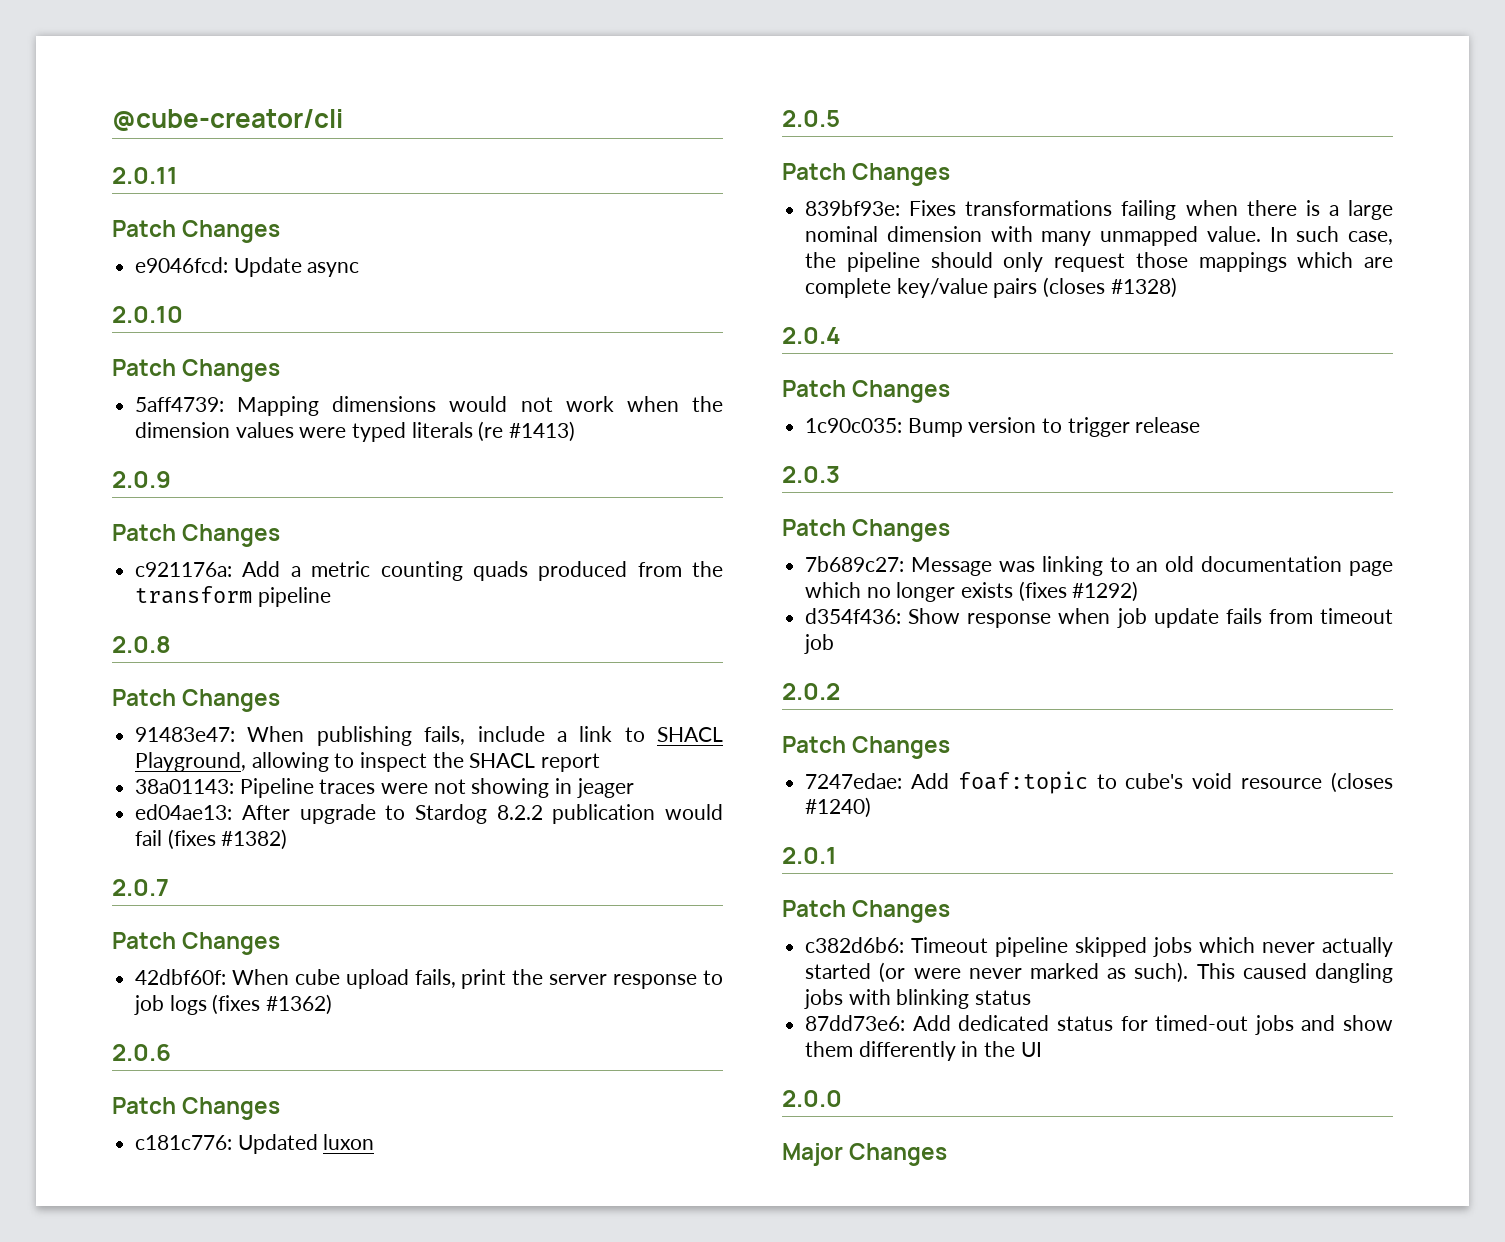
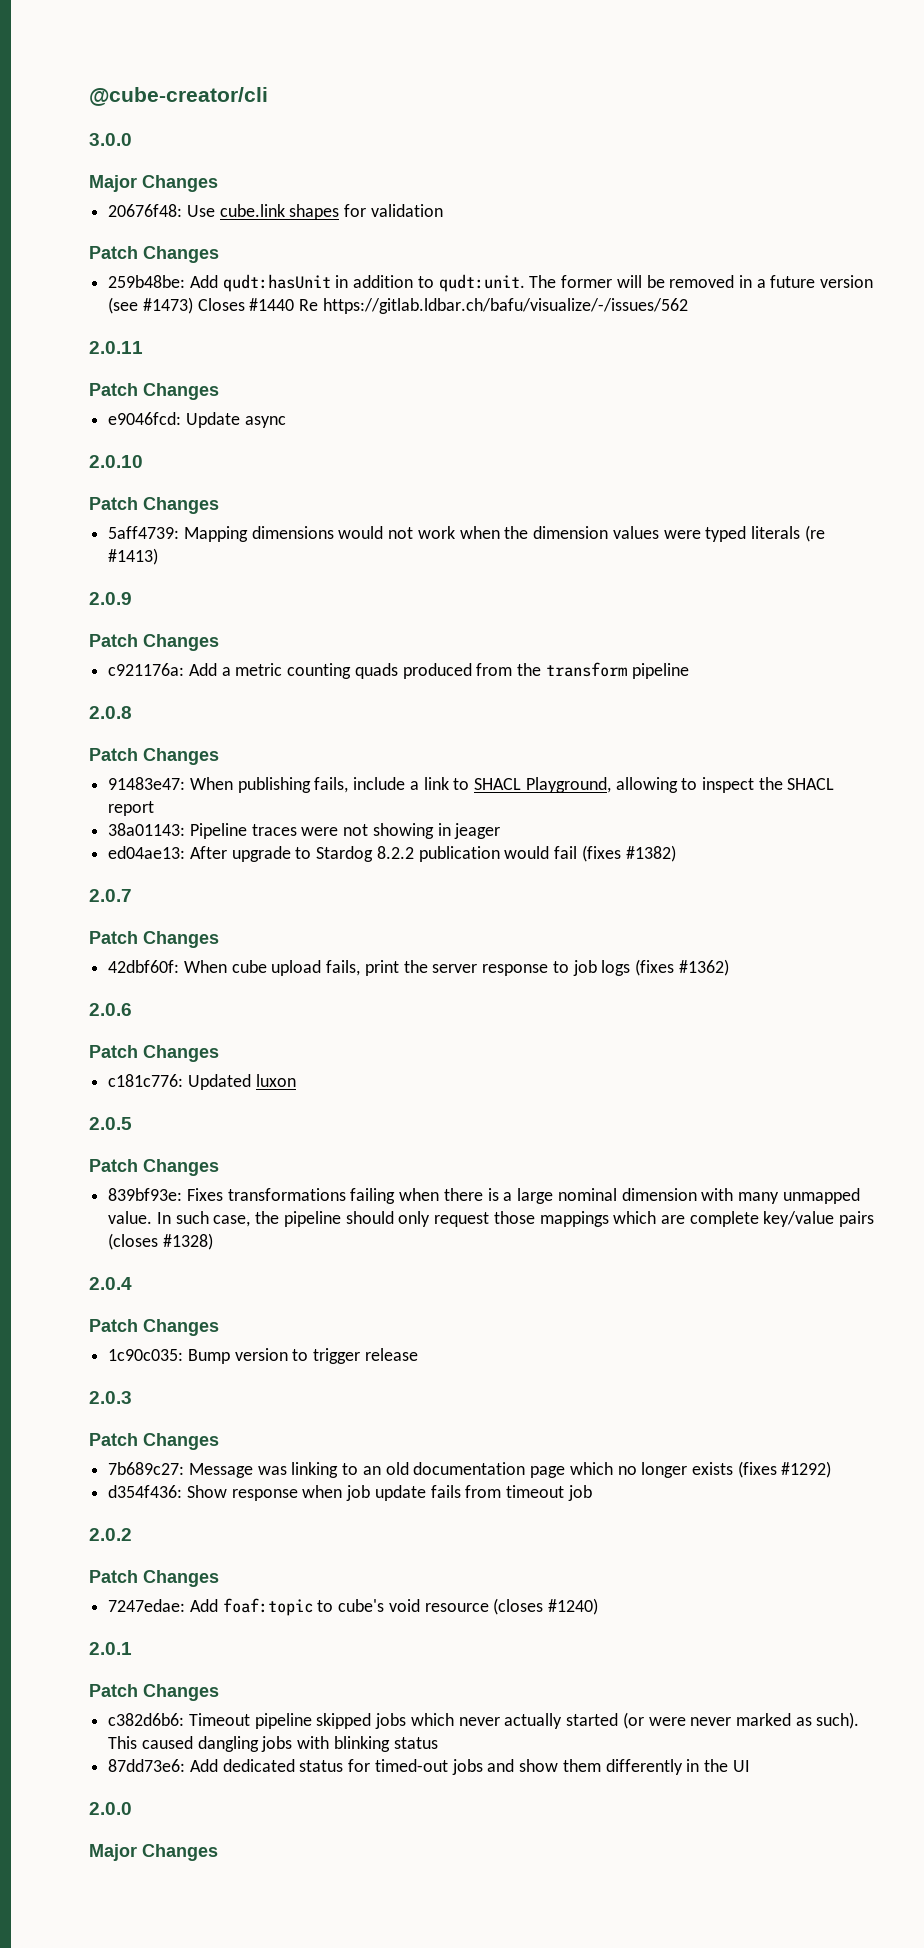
(343, 120) none -> [89,133,132,146] [89,175,218,192] [108,204,443,220] [89,246,219,263] [108,274,874,292] [108,297,688,314] // 3.0.0 // Major Changes // 20676f48: Use cube.link shapes for validation // Patch Changes // 259b48be: Add qudt:hasUnit in addition to qudt:unit. The former will be removed in a future version (see #1473) Closes #1440 Re https://gitlab.ldbar.ch/bafu/visualize/-/issues/562

